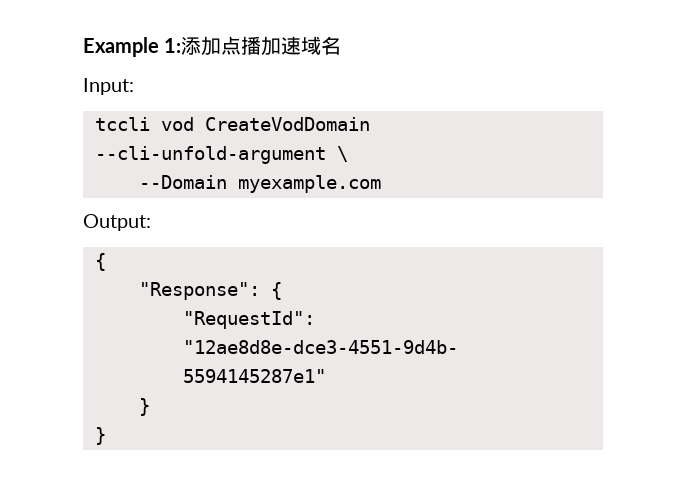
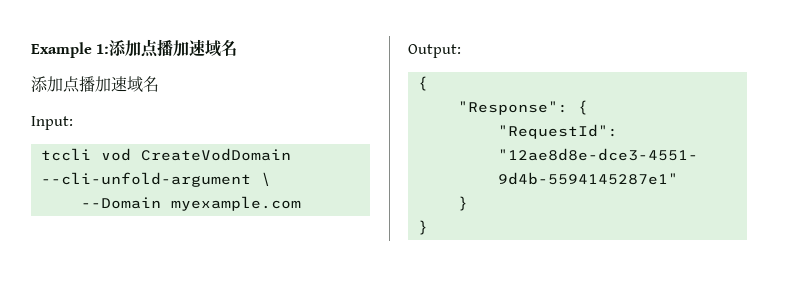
(342, 45) none -> [31,76,159,93] // 添加点播加速域名

